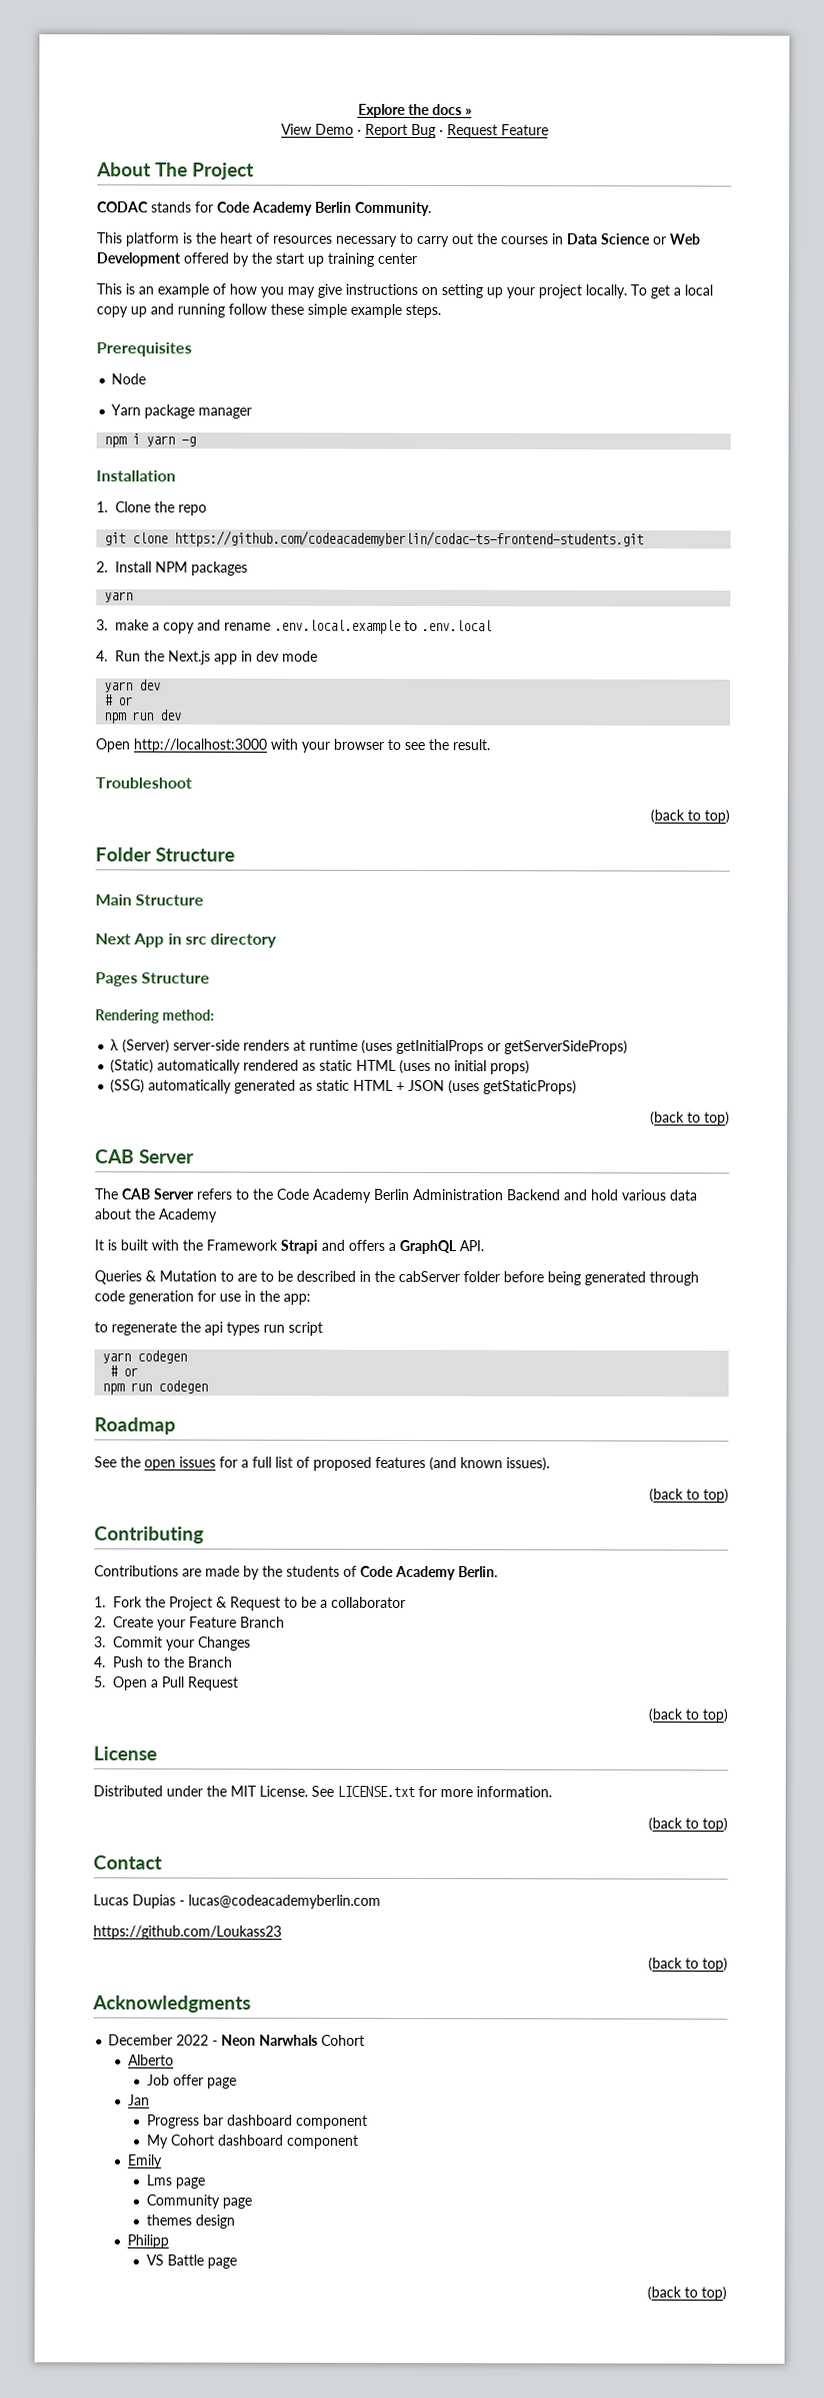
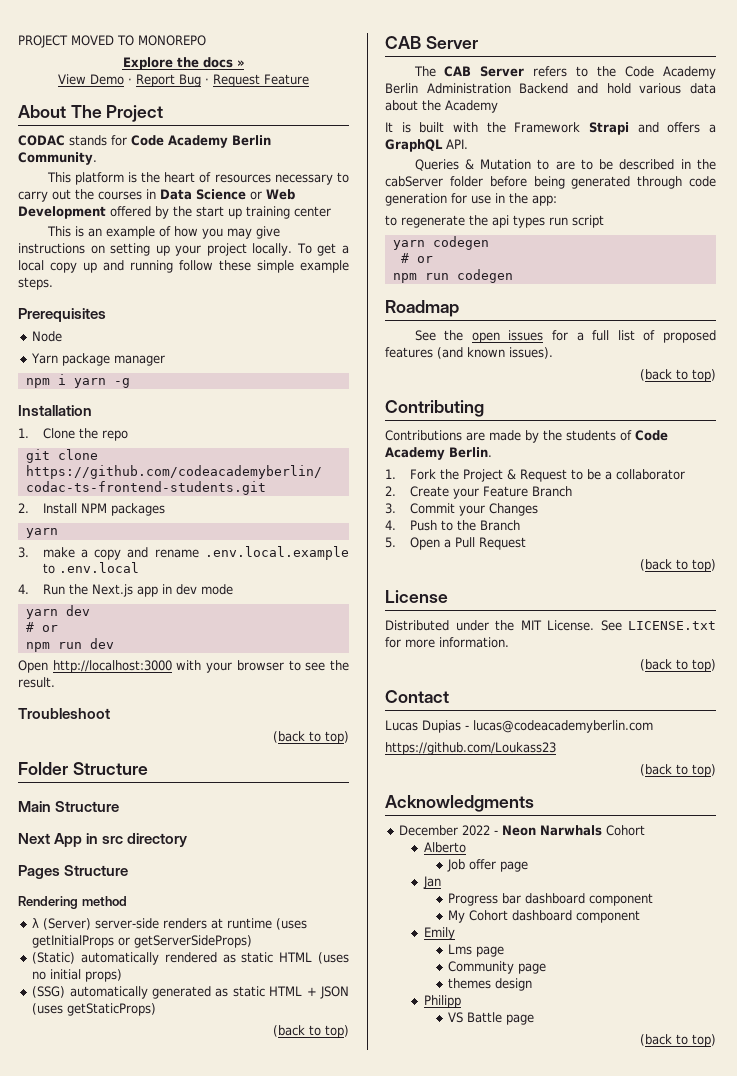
(357, 110) none -> [18,35,206,48] PROJECT MOVED TO MONOREPO //
[161,1009,215,1021] method: -> [81,896,127,906] method

